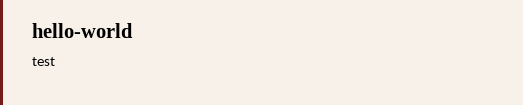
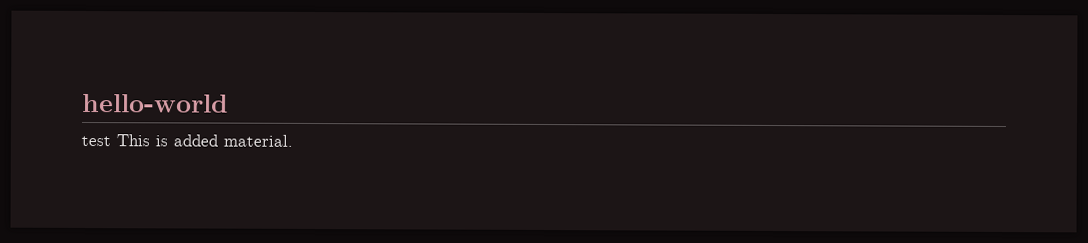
(55, 61) none -> [116,134,293,147] This is added material.

